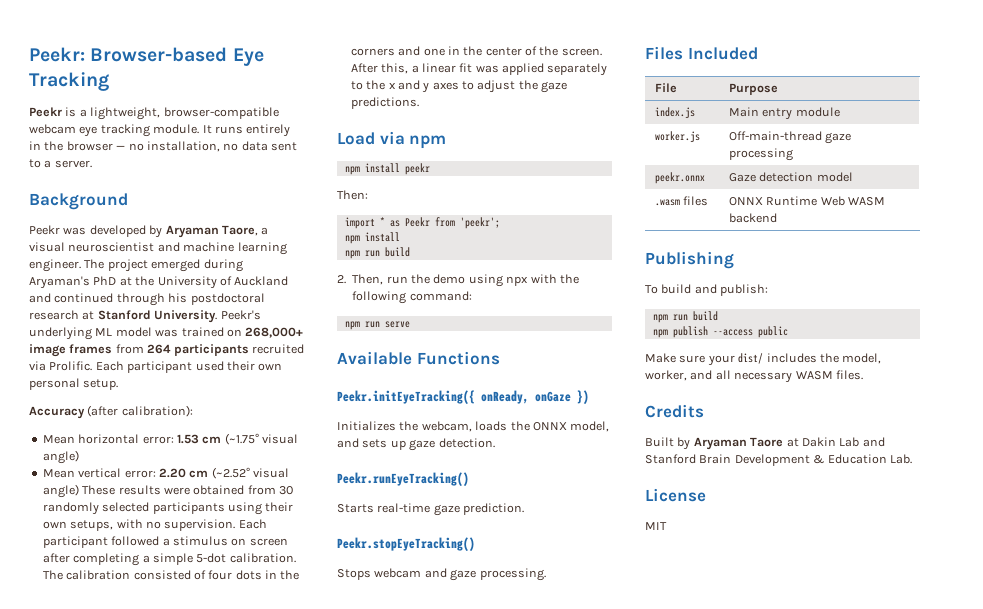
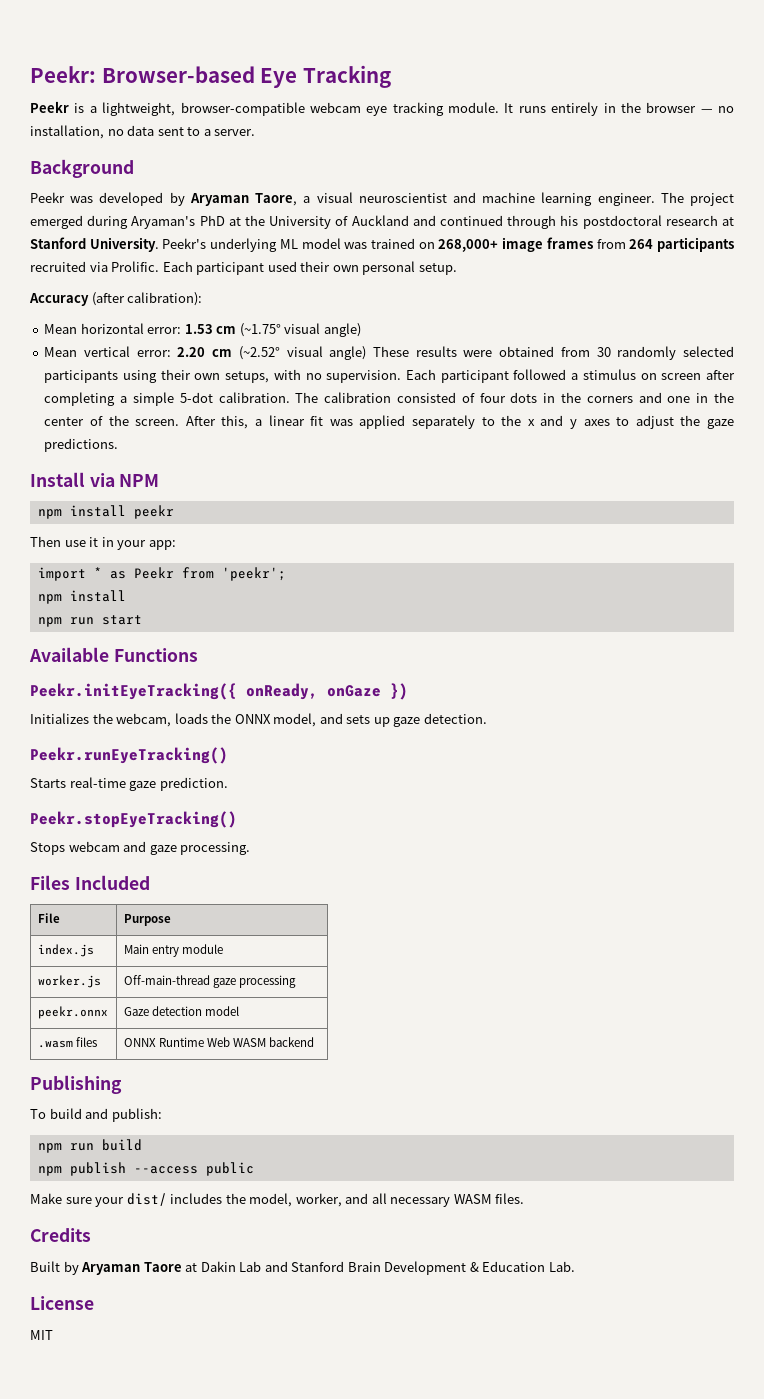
[337,131,447,149] Load via npm -> [30,472,160,487] Install via NPM
[337,190,368,200] Then: -> [30,536,176,550] Then use it in your app:
[384,247,410,257] [337,274,579,287] [352,291,472,304] [344,321,410,330] build // 2. Then, run the demo using npx with the following command: // npm run serve -> [101,615,142,625] start

